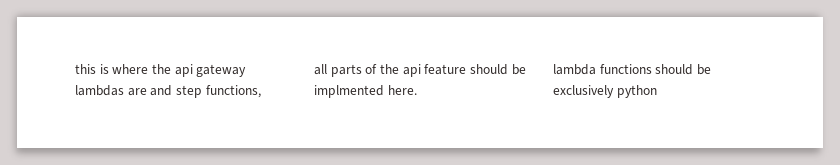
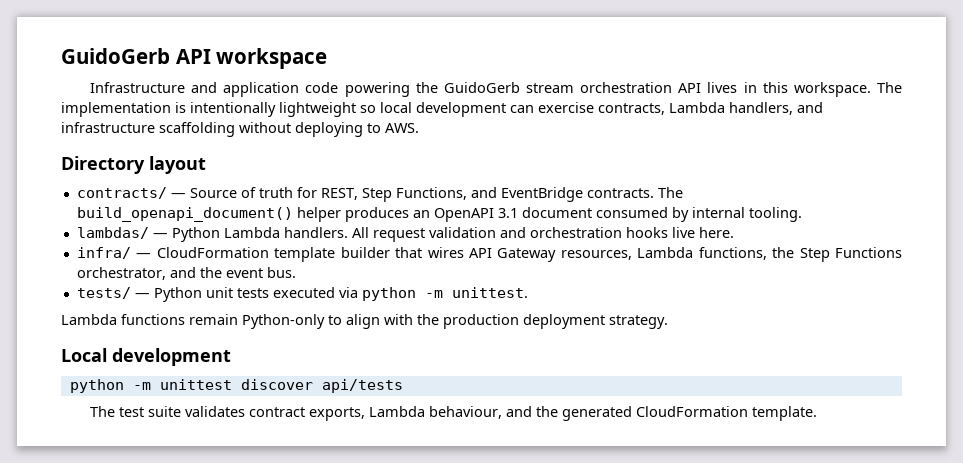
[75,64,247,77] [75,85,261,98] [314,64,526,77] [314,85,417,98] [553,64,711,75] [553,85,657,98] this is where the api gateway lambdas are and step functions, // all parts of the api feature should be implmented here. // lambda functions should be exclusively python -> [61,48,328,69] [89,82,902,97] [61,102,823,117] [61,122,419,137] [61,156,206,174] [76,187,683,202] [76,207,802,222] [76,227,734,242] [76,247,902,262] [76,267,296,280] [76,287,528,302] [61,314,668,329] [61,348,231,366] [69,379,403,393] [89,406,817,421] GuidoGerb API workspace // Infrastructure and application code powering the GuidoGerb stream orchestration API lives in this workspace. The implementation is intentionally lightweight so local development can exercise contracts, Lambda handlers, and infrastructure scaffolding without deploying to AWS. // Directory layout // contracts/ — Source of truth for REST, Step Functions, and EventBridge contracts. The build_openapi_document() helper produces an OpenAPI 3.1 document consumed by internal tooling. // lambdas/ — Python Lambda handlers. All request validation and orchestration hooks live here. // infra/ — CloudFormation template builder that wires API Gateway resources, Lambda functions, the Step Functions orchestrator, and the event bus. // tests/ — Python unit tests executed via python -m unittest. // Lambda functions remain Python-only to align with the production deployment strategy. // Local development // python -m unittest discover api/tests // The test suite validates contract exports, Lambda behaviour, and the generated CloudFormation template.

